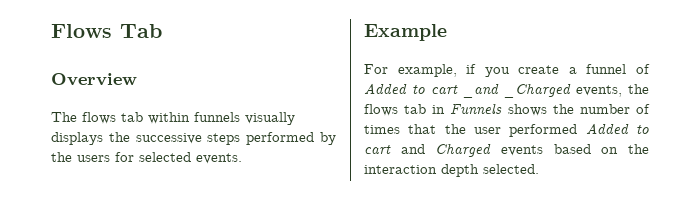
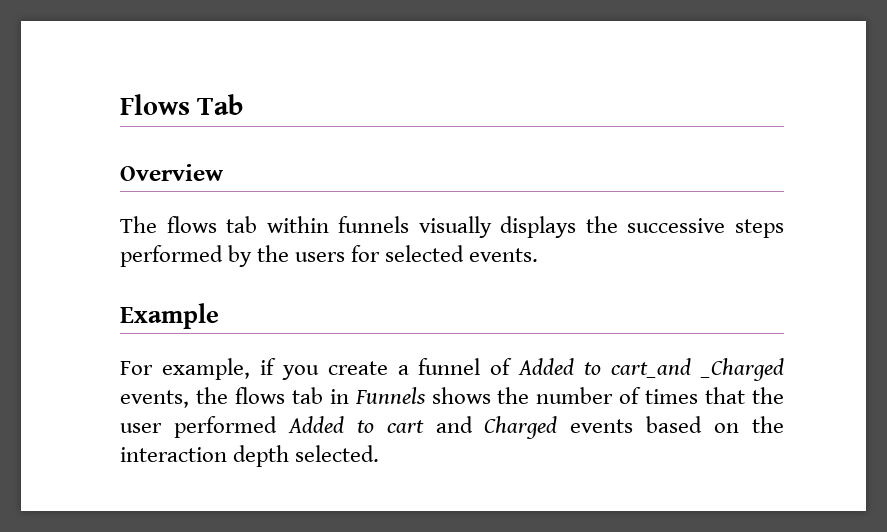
[431,83,499,98] cart _and -> [611,358,692,378] cart_and

